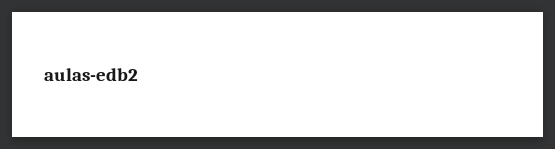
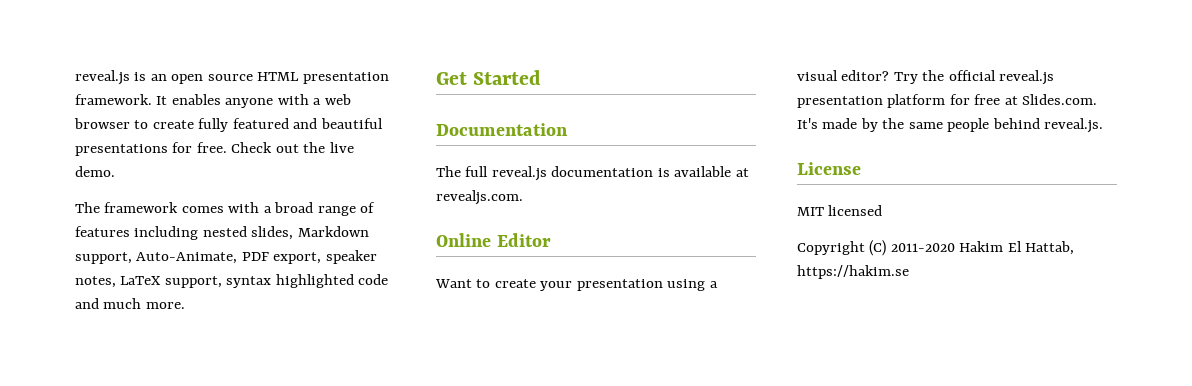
[44,68,138,81] aulas-edb2 -> [75,70,389,85] [75,94,351,108] [74,118,383,132] [75,142,354,156] [75,166,115,177] [75,202,376,216] [75,226,369,240] [75,250,377,264] [75,274,389,288] [75,298,185,309] [436,70,542,85] [436,123,568,136] [436,166,749,181] [436,190,523,205] [436,233,551,247] [435,279,718,291] [797,70,1055,85] [797,94,1098,108] [797,118,1104,133] [797,162,861,175] [797,205,883,216] [797,240,1075,256] [797,265,909,279] reveal.js is an open source HTML presentation framework. It enables anyone with a web browser to create fully featured and beautiful presentations for free. Check out the live demo. // The framework comes with a broad range of features including nested slides, Markdown support, Auto-Animate, PDF export, speaker notes, LaTeX support, syntax highlighted code and much more. // Get Started // Documentation // The full reveal.js documentation is available at revealjs.com. // Online Editor // Want to create your presentation using a visual editor? Try the official reveal.js presentation platform for free at Slides.com. It's made by the same people behind reveal.js. // License // MIT licensed // Copyright (C) 2011-2020 Hakim El Hattab, https://hakim.se

